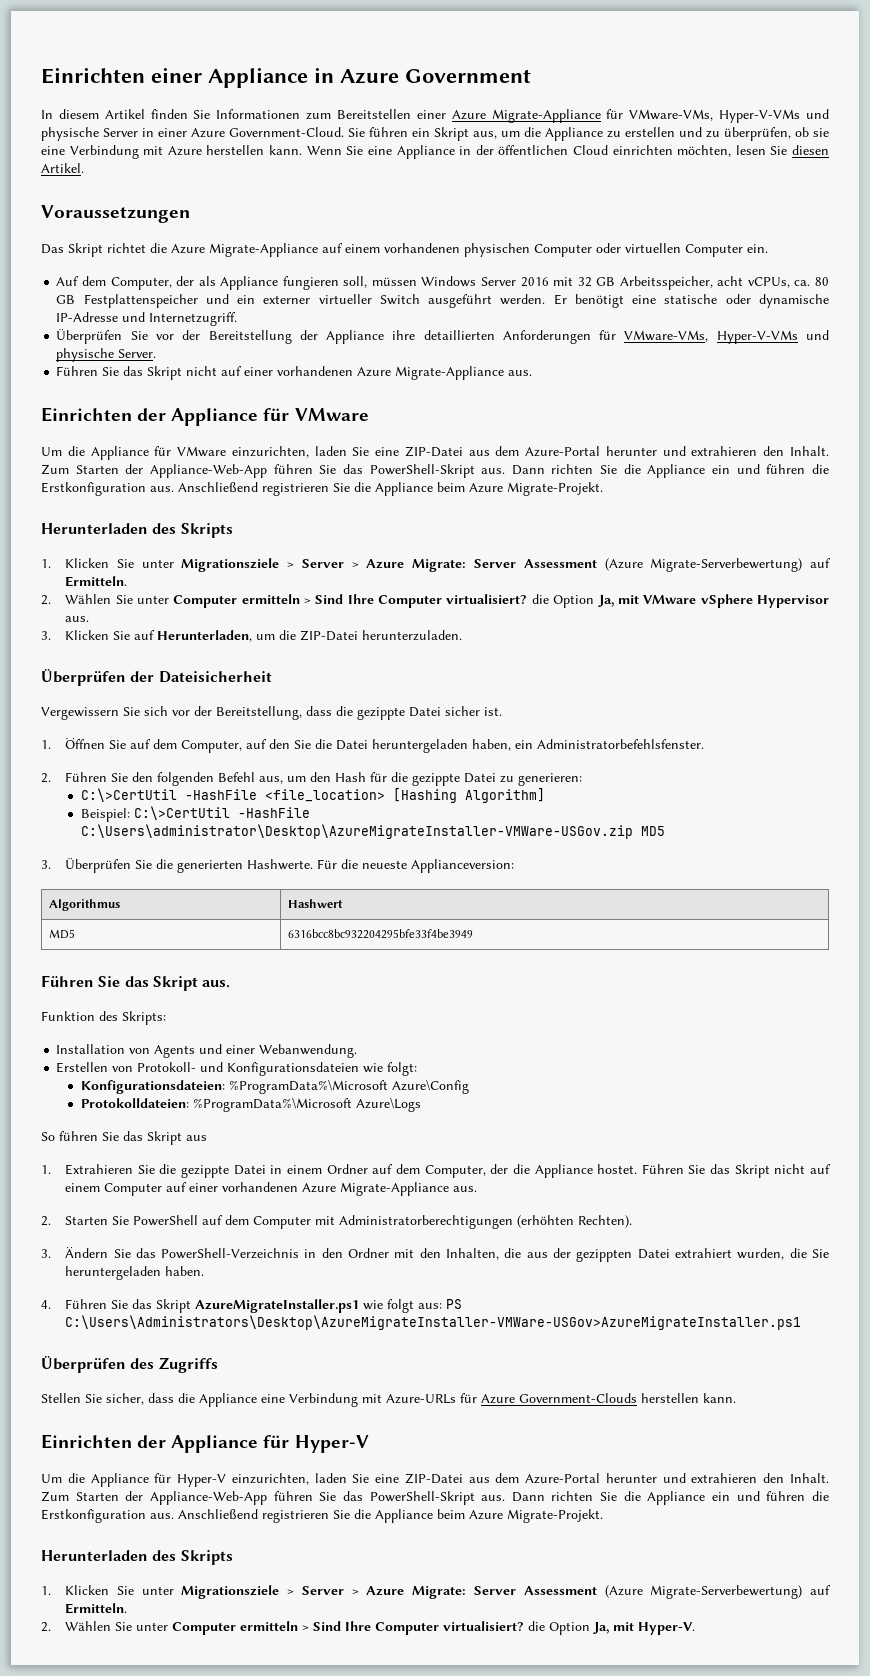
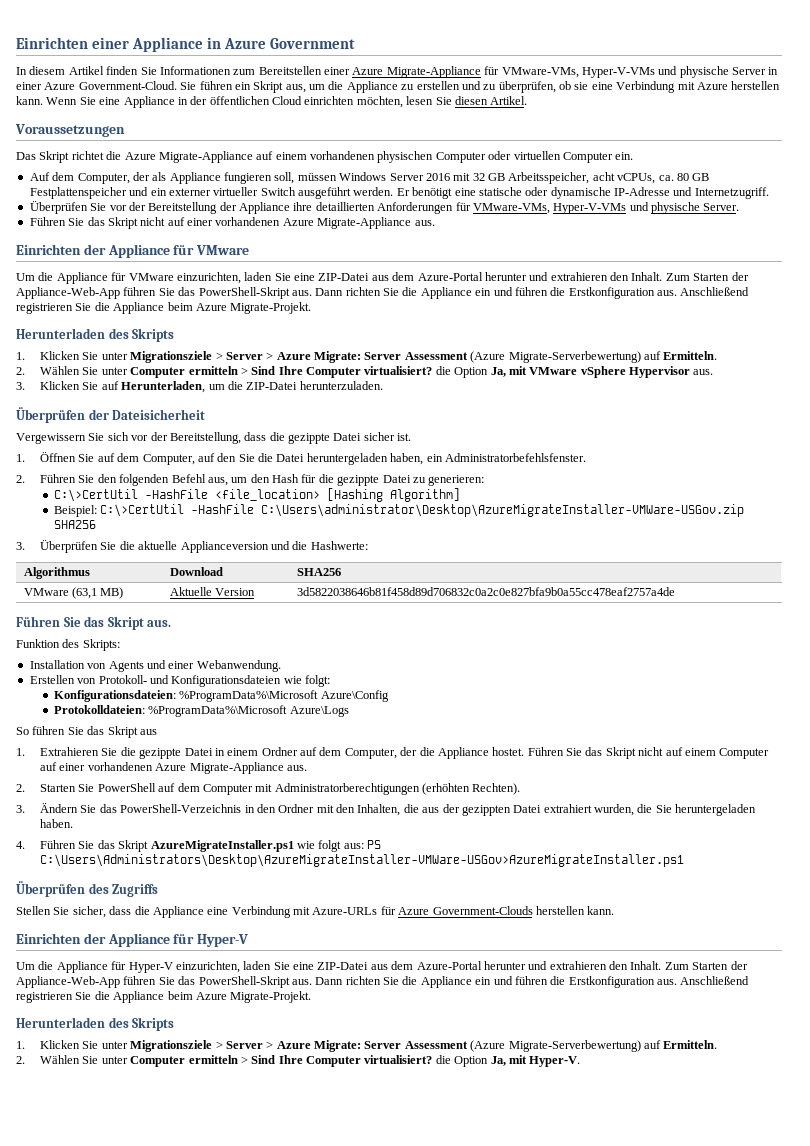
[640,826,665,836] MD5 -> [53,520,96,529] SHA256
[177,859,515,873] [49,899,121,911] [288,899,344,908] [49,929,76,939] [288,929,474,939] generierten Hashwerte. Für die neueste Applianceversion: // Algorithmus | Hashwert // MD5 | 6316bcc8bc932204295bfe33f4be3949 -> [138,541,368,553] [23,567,90,579] [169,567,223,576] [296,568,341,576] [23,587,124,599] [169,587,255,596] [296,587,675,596] aktuelle Applianceversion und die Hashwerte: // Algorithmus | Download | SHA256 // VMware (63,1 MB) | Aktuelle Version | 3d5822038646b81f458d89d706832c0a2c0e827bfa9b0a55cc478eaf2757a4de

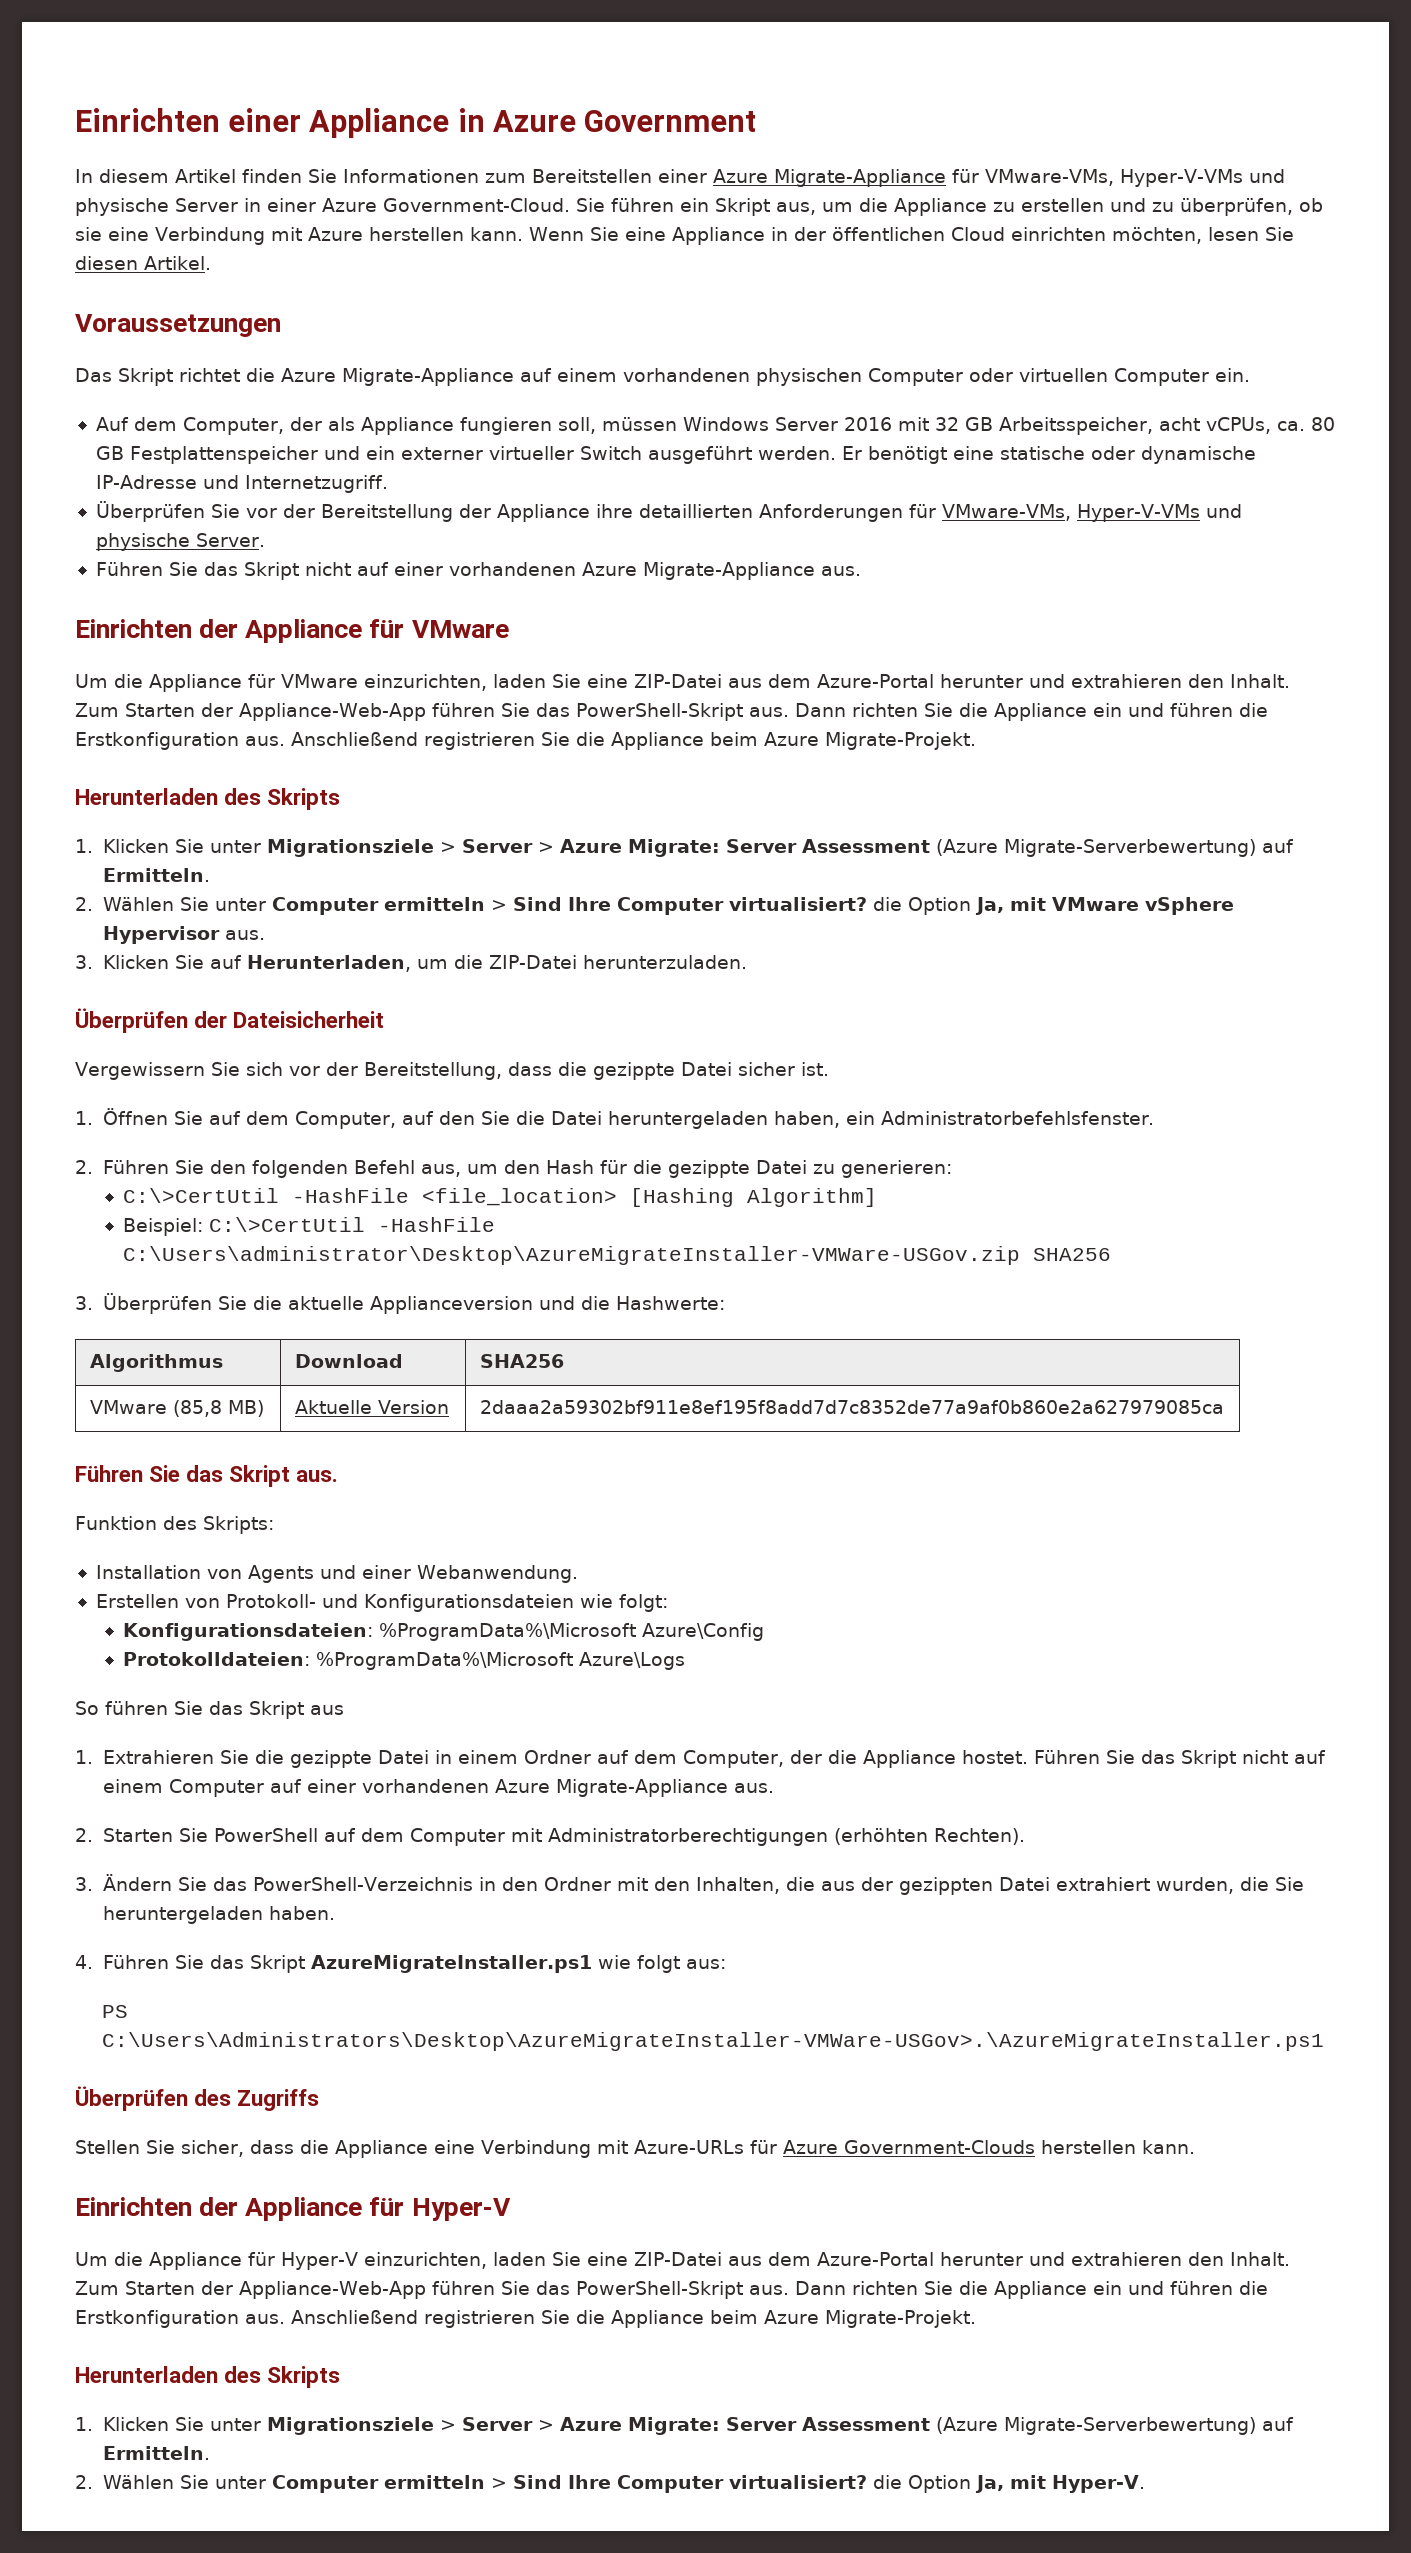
[71,587,97,599] (63,1 -> [172,1400,222,1417] (85,8
[296,587,675,596] 3d5822038646b81f458d89d706832c0a2c0e827bfa9b0a55cc478eaf2757a4de -> [479,1400,1224,1414] 2daaa2a59302bf911e8ef195f8add7d7c8352de77a9af0b860e2a627979085ca
[367,840,382,849] [40,854,685,867] PS C:\Users\Administrators\Desktop\AzureMigrateInstaller-VMWare-USGov>AzureMigrateInstaller.ps1 -> [102,2005,129,2018] [102,2032,1325,2051] // PS C:\Users\Administrators\Desktop\AzureMigrateInstaller-VMWare-USGov>.\AzureMigrateInstaller.ps1

